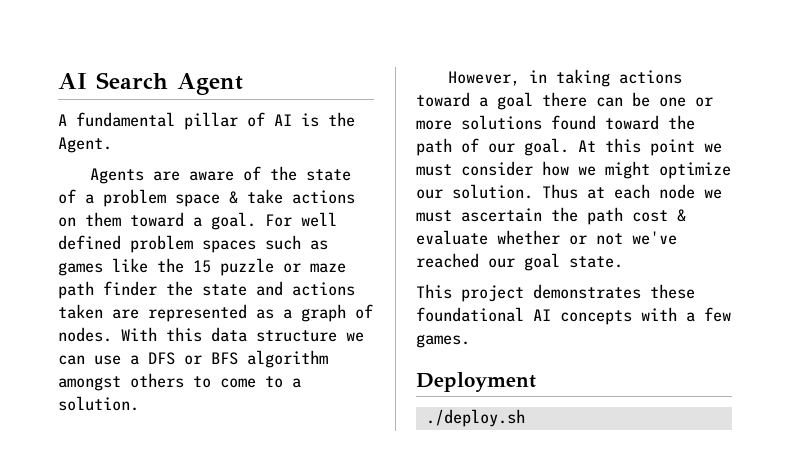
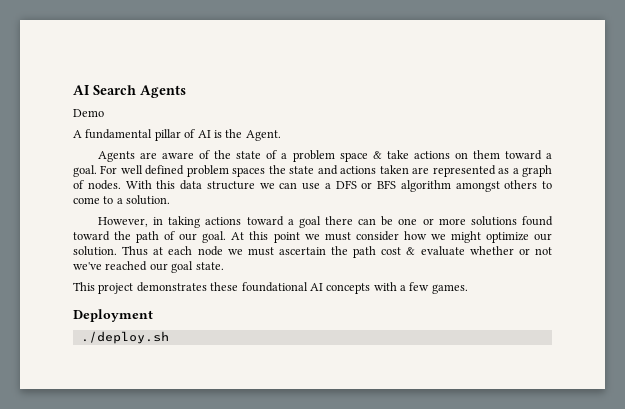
[177,73,243,95] Agent -> [140,85,186,98] [73,109,104,117] Agents // Demo
[265,235,328,250] [58,258,346,276] [58,281,157,299] such as games like the 15 puzzle or maze path finder -> (266, 172) none

